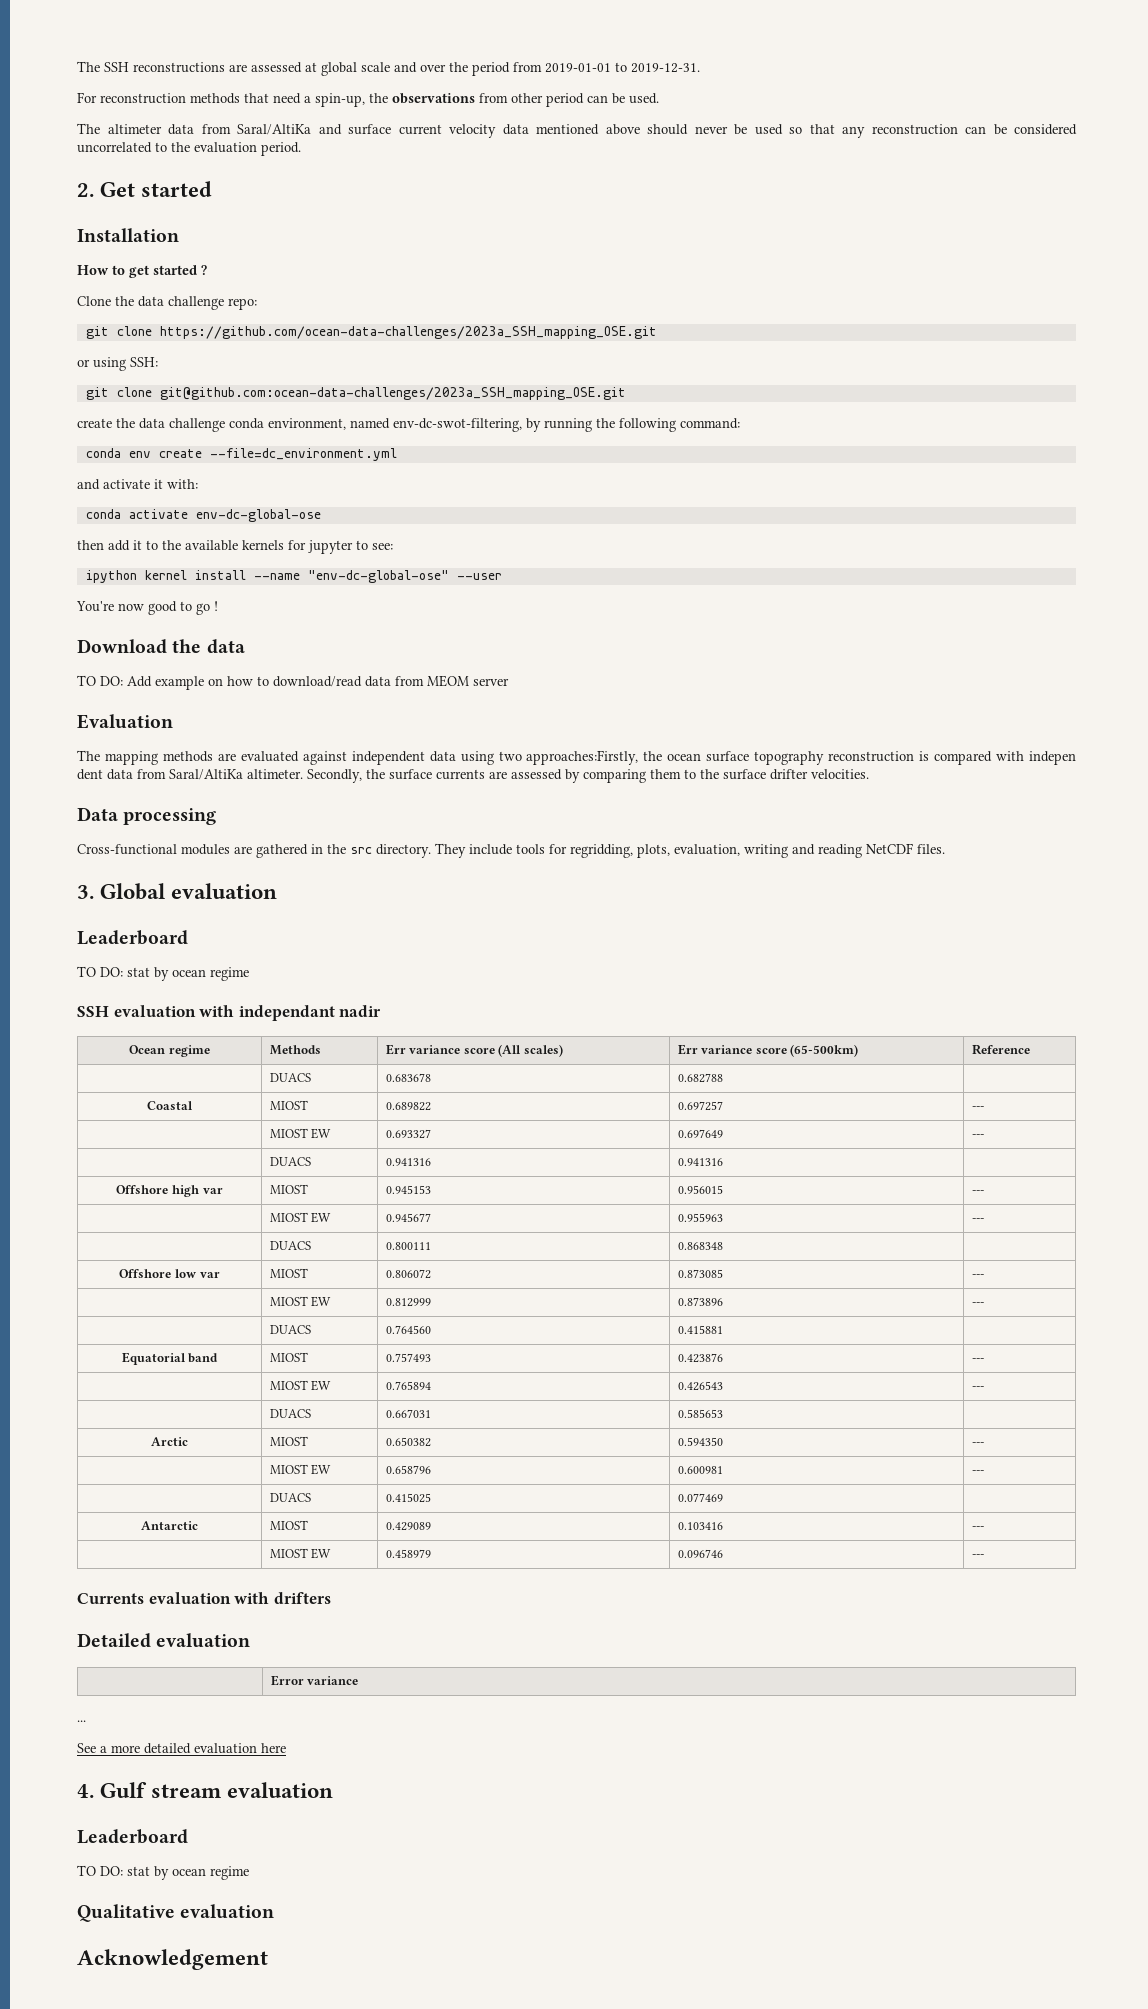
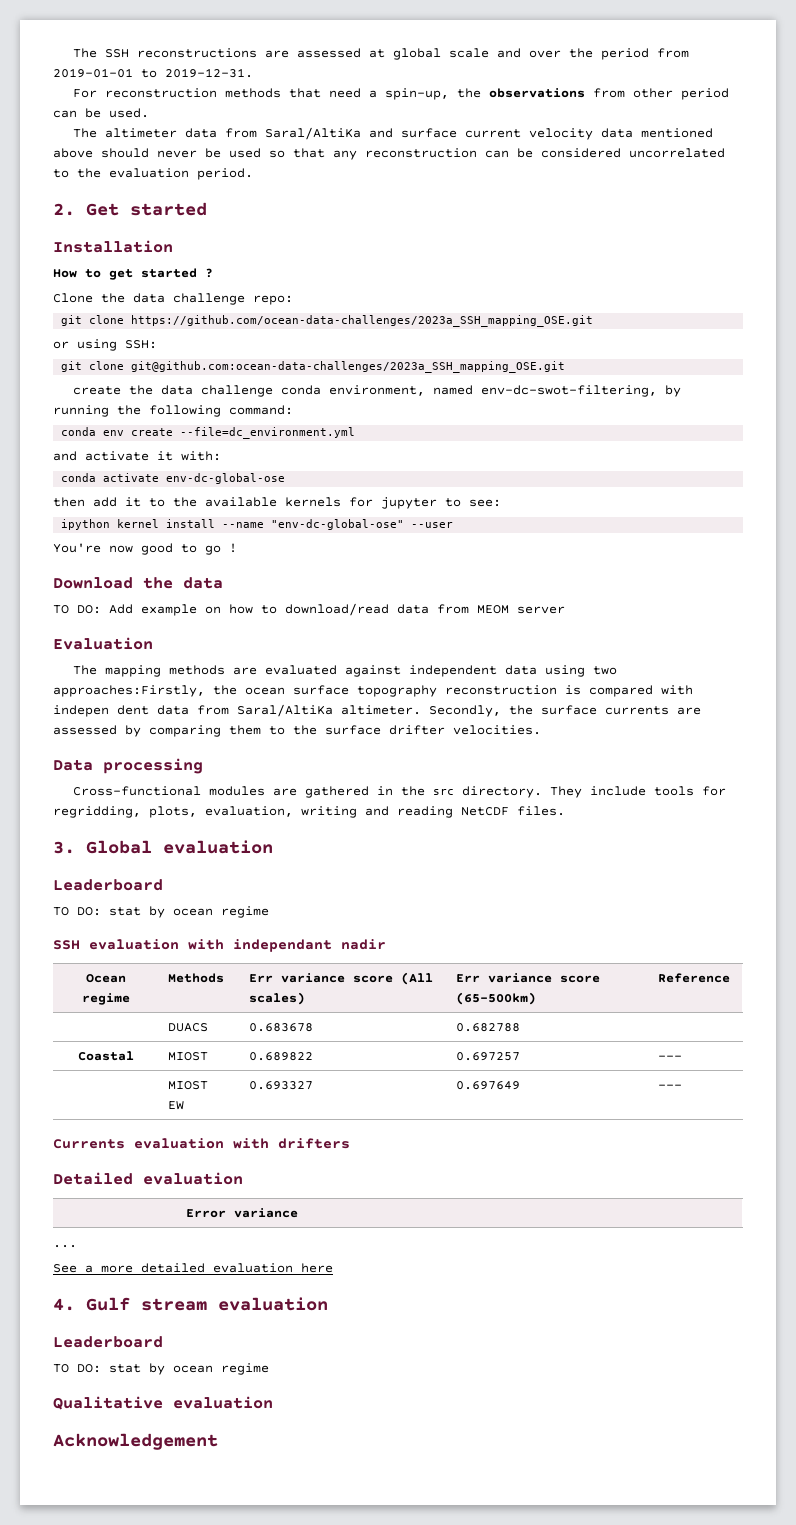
[269,1157,311,1166] [385,1158,431,1166] [677,1158,723,1166] [116,1185,223,1197] [269,1184,308,1194] [385,1185,431,1194] [677,1185,723,1194] [971,1190,984,1194] [269,1212,332,1223] [385,1213,431,1222] [677,1213,723,1222] [971,1218,984,1222] [269,1241,311,1250] [385,1242,431,1250] [677,1242,723,1250] [119,1269,220,1278] [269,1268,308,1278] [385,1269,431,1279] [677,1269,723,1278] [971,1274,984,1278] [269,1296,332,1307] [385,1298,431,1307] [677,1297,723,1306] [971,1302,984,1306] [269,1325,311,1334] [385,1325,431,1334] [677,1325,723,1334] [121,1352,219,1365] [269,1352,308,1362] [385,1353,431,1362] [677,1353,723,1363] [971,1358,984,1362] [269,1380,332,1391] [385,1381,431,1390] [677,1381,723,1391] [971,1386,984,1390] [269,1409,311,1418] [385,1409,431,1418] [677,1409,723,1418] [151,1437,188,1446] [269,1436,308,1446] [385,1437,431,1447] [677,1437,723,1446] [971,1442,984,1446] [269,1464,332,1475] [385,1465,431,1474] [677,1466,723,1474] [971,1470,984,1474] [269,1493,311,1502] [385,1493,431,1503] [677,1493,723,1502] [141,1521,198,1530] [269,1520,308,1530] [385,1522,431,1531] [677,1522,723,1530] [971,1526,984,1530] [269,1548,332,1559] [385,1549,431,1558] [677,1549,723,1558] [971,1554,984,1558] // | DUACS | 0.941316 | 0.941316 | // Offshore high var | MIOST | 0.945153 | 0.956015 | --- // | MIOST EW | 0.945677 | 0.955963 | --- // | DUACS | 0.800111 | 0.868348 | // Offshore low var | MIOST | 0.806072 | 0.873085 | --- // | MIOST EW | 0.812999 | 0.873896 | --- // | DUACS | 0.764560 | 0.415881 | // Equatorial band | MIOST | 0.757493 | 0.423876 | --- // | MIOST EW | 0.765894 | 0.426543 | --- // | DUACS | 0.667031 | 0.585653 | // Arctic | MIOST | 0.650382 | 0.594350 | --- // | MIOST EW | 0.658796 | 0.600981 | --- // | DUACS | 0.415025 | 0.077469 | // Antarctic | MIOST | 0.429089 | 0.103416 | --- // | MIOST EW | 0.458979 | 0.096746 | --- -> (682, 1086) none

